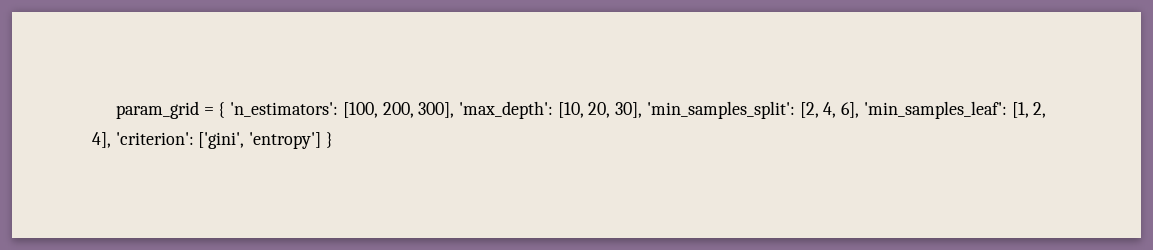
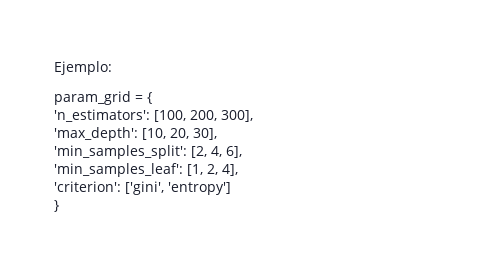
(115, 110) none -> [54,61,112,75] Ejemplo: //
(226, 110) none -> (152, 98) //
(455, 110) none -> (253, 116) //
(643, 110) none -> (217, 134) //
(860, 110) none -> (242, 152) //
(111, 140) none -> (238, 170) //
(322, 140) none -> (231, 188) //

